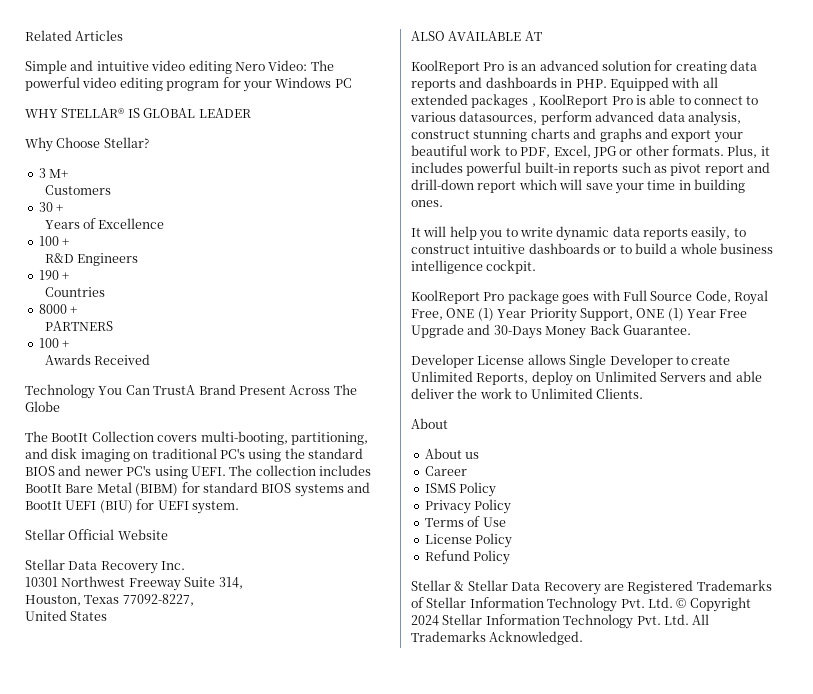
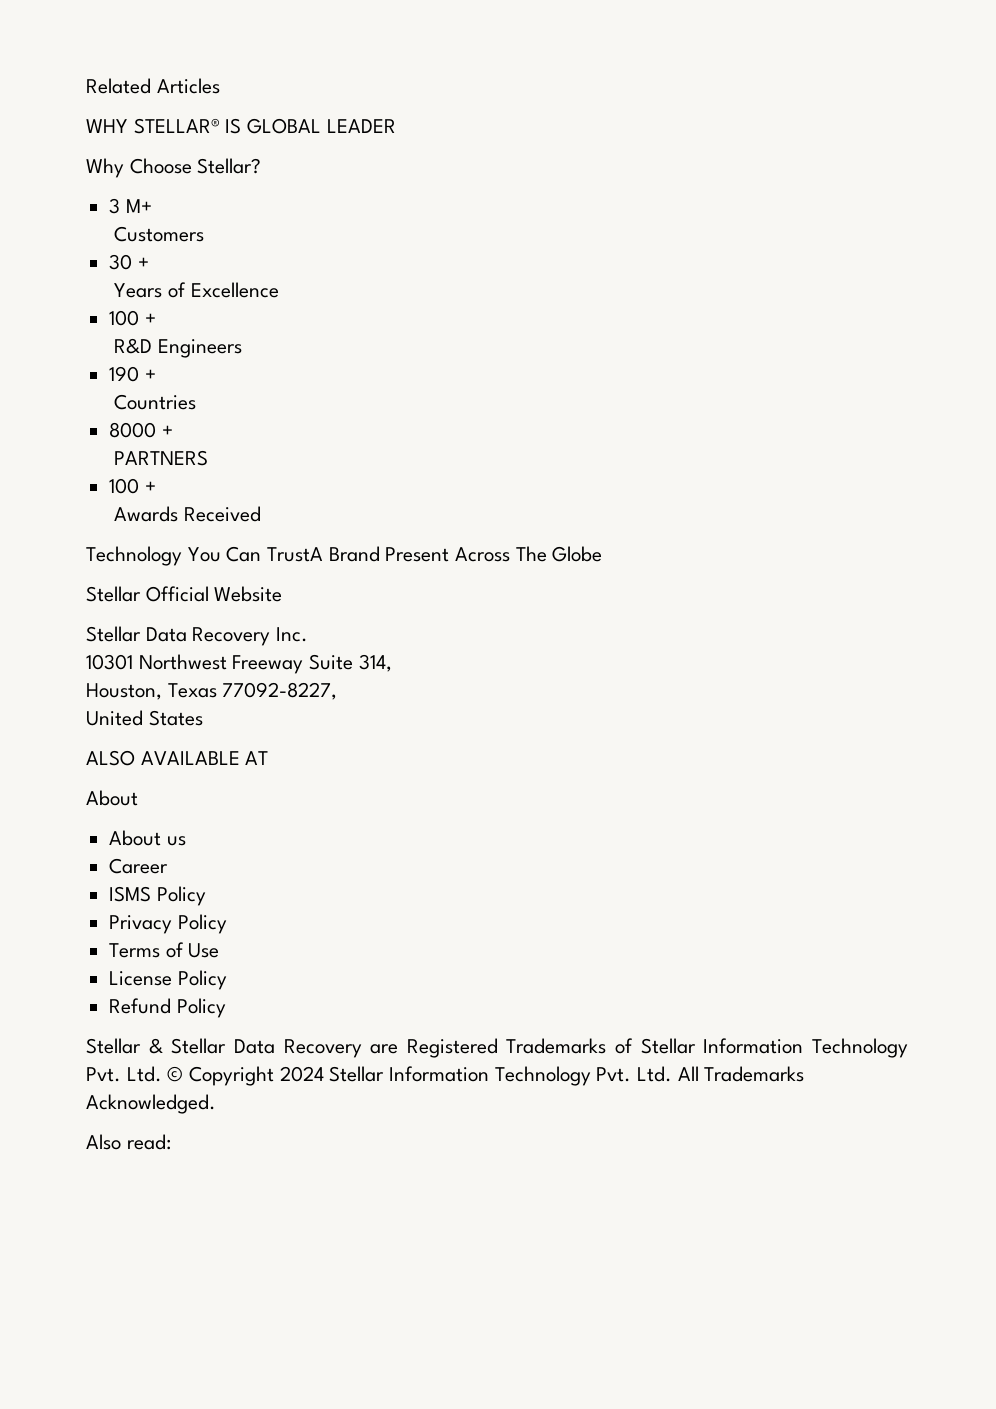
[25,60,334,74] [25,77,352,92] // Simple and intuitive video editing Nero Video: The powerful video editing program for your Windows PC -> (220, 86) none
[25,431,368,445] [25,448,363,462] [25,465,371,479] [25,482,370,497] [25,499,239,514] // The BootIt Collection covers multi-booting, partitioning, and disk imaging on traditional PC's using the standard BIOS and newer PC's using UEFI. The collection includes BootIt Bare Metal (BIBM) for standard BIOS systems and BootIt UEFI (BIU) for UEFI system. -> (603, 554) none
[411,60,757,74] [411,77,718,91] [411,94,759,108] [410,111,741,126] [411,128,743,143] [411,145,770,158] [411,162,770,176] [411,179,745,194] [411,200,443,207] [411,226,746,241] [411,243,773,254] [411,260,537,274] [411,290,768,305] [411,308,748,322] [411,324,691,339] [411,354,731,368] [411,371,762,386] [411,388,643,399] // KoolReport Pro is an advanced solution for creating data reports and dashboards in PHP. Equipped with all extended packages , KoolReport Pro is able to connect to various datasources, perform advanced data analysis, construct stunning charts and graphs and export your beautiful work to PDF, Excel, JPG or other formats. Plus, it includes powerful built-in reports such as pivot report and drill-down report which will save your time in building ones. // It will help you to write dynamic data reports easily, to construct intuitive dashboards or to build a whole business intelligence cockpit. // KoolReport Pro package goes with Full Source Code, Royal Free, ONE (1) Year Priority Support, ONE (1) Year Free Upgrade and 30-Days Money Back Guarantee. // Developer License allows Single Developer to create Unlimited Reports, deploy on Unlimited Servers and able deliver the work to Unlimited Clients. -> (269, 758) none
(584, 638) none -> [86,1134,171,1150] // Also read:

